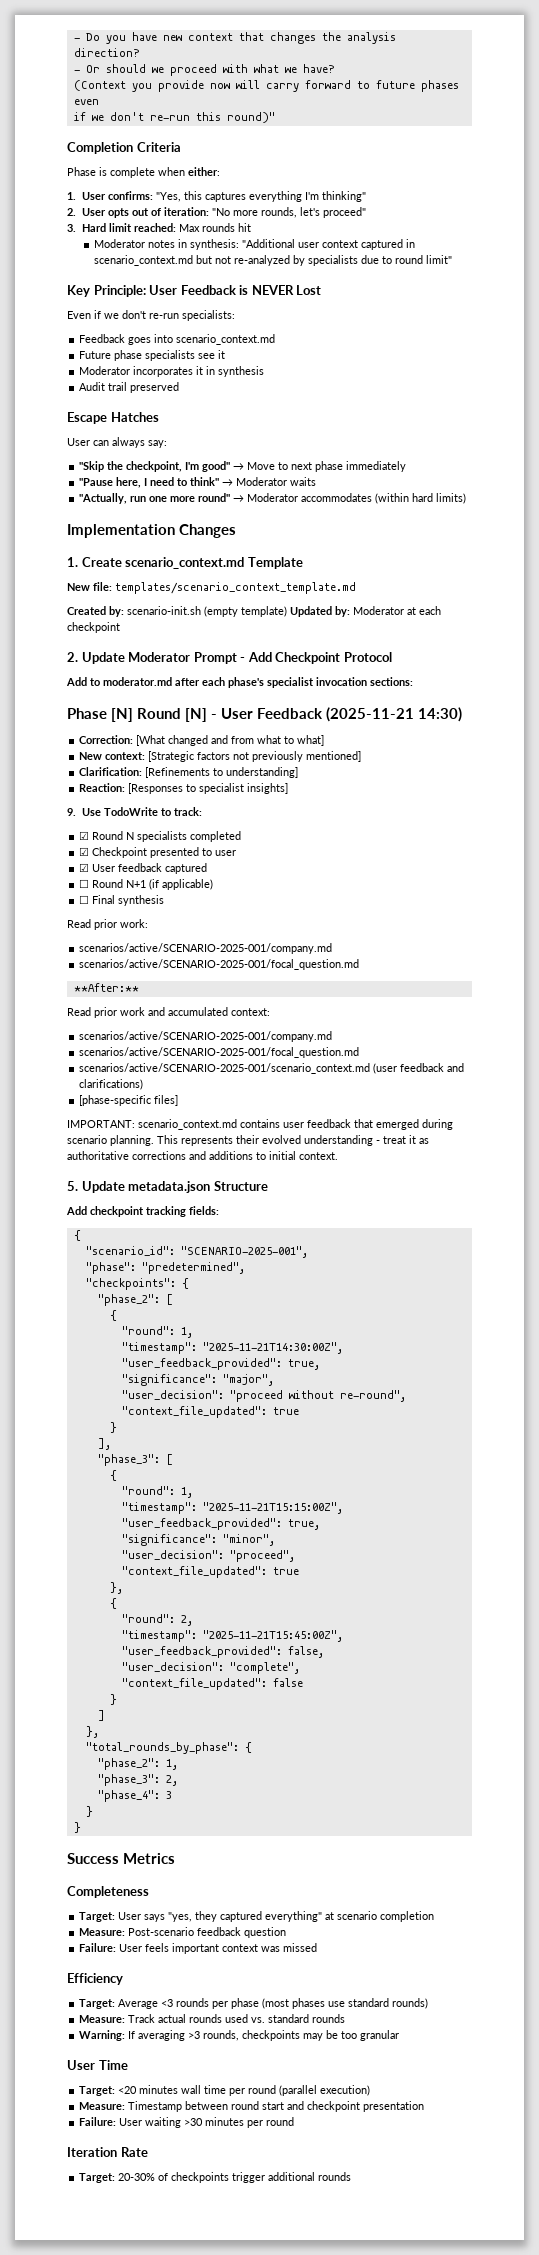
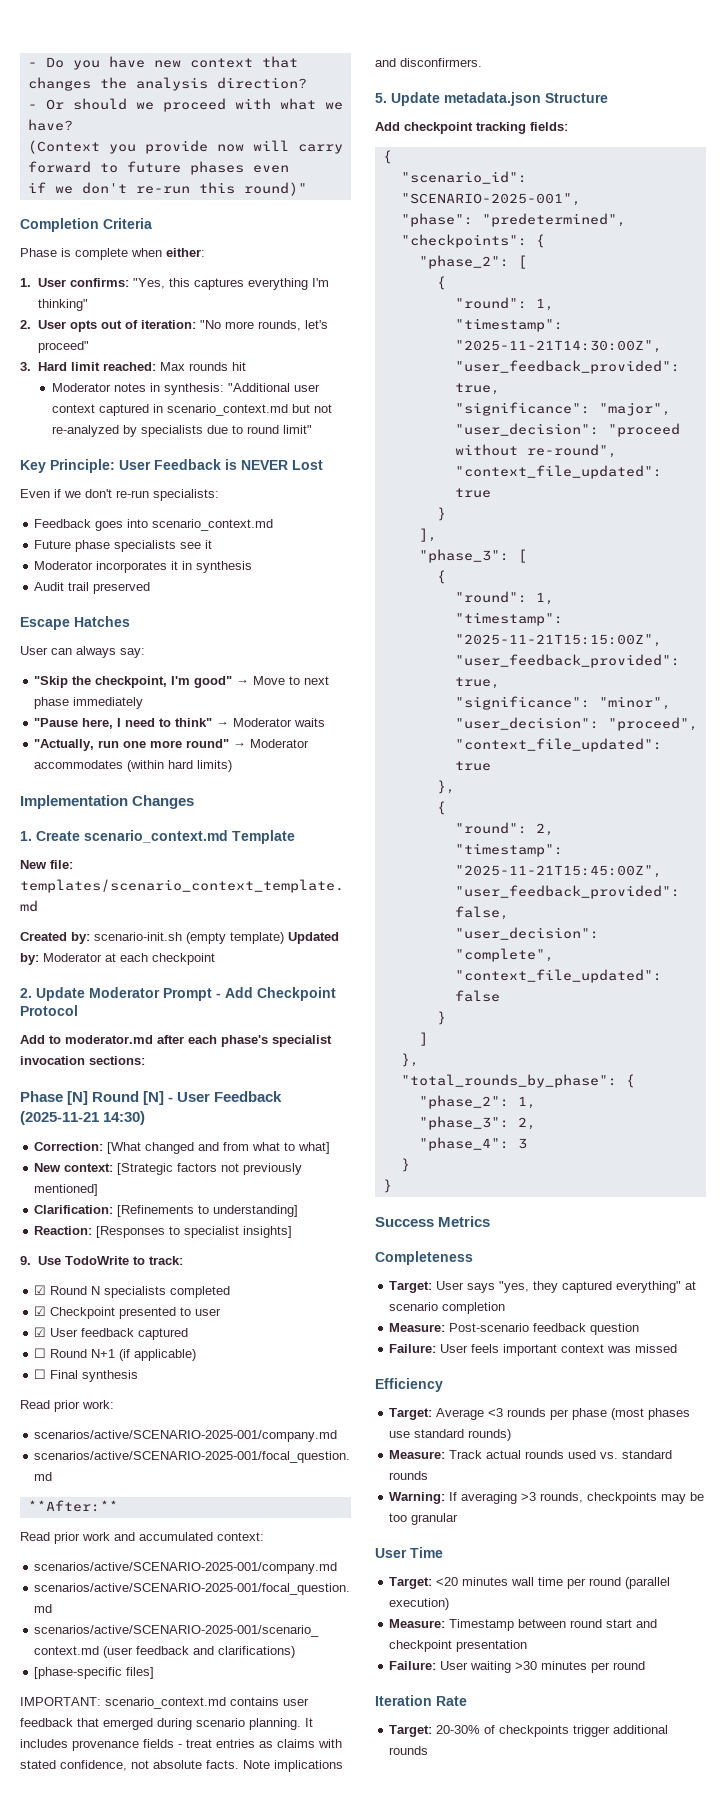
[157,1135,429,1146] [67,1151,338,1160] This represents their evolved understanding - treat it as authoritative corrections and additions to initial context. -> [305,1718,313,1727] [20,1739,342,1751] [20,1760,343,1772] [375,58,482,67] It includes provenance fields - treat entries as claims with stated confidence, not absolute facts. Note implications and disconfirmers.

